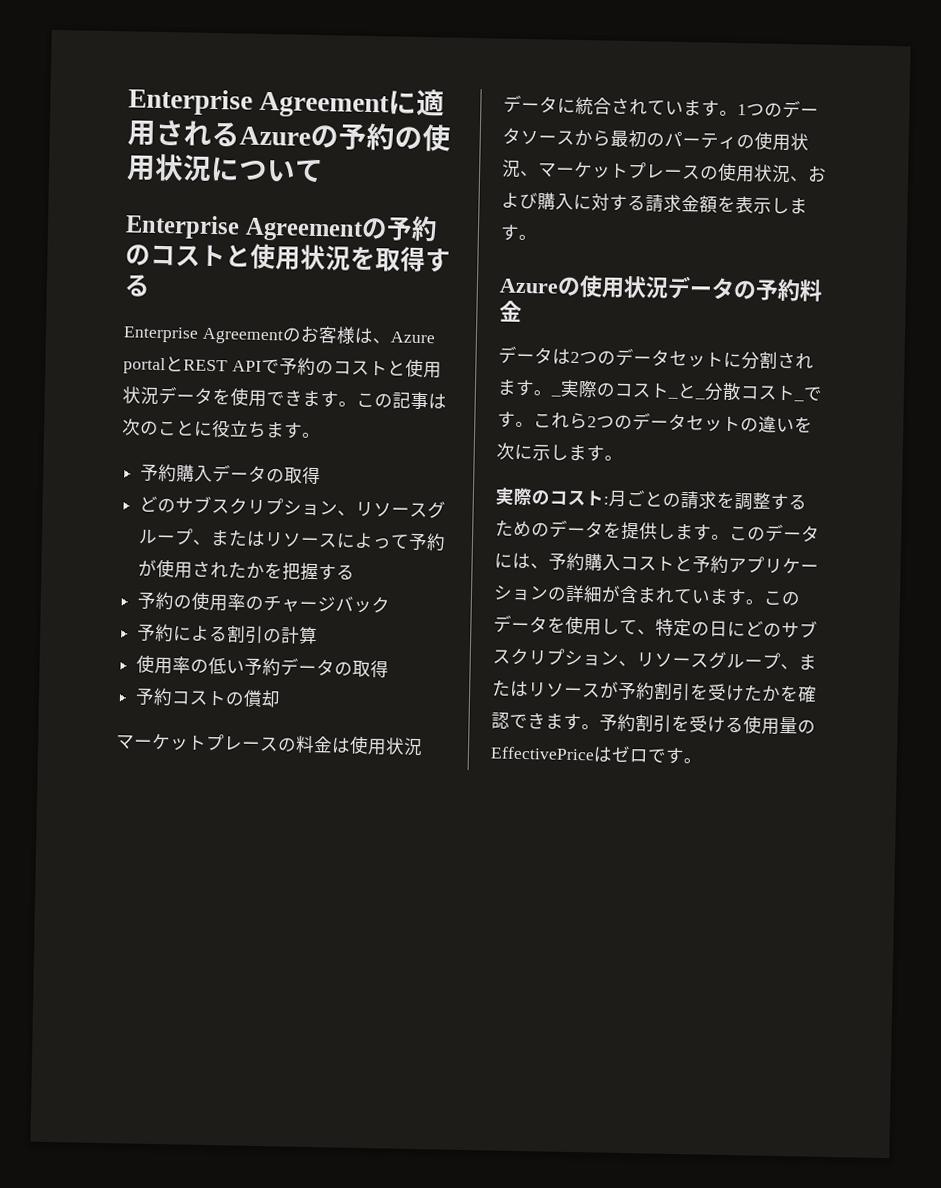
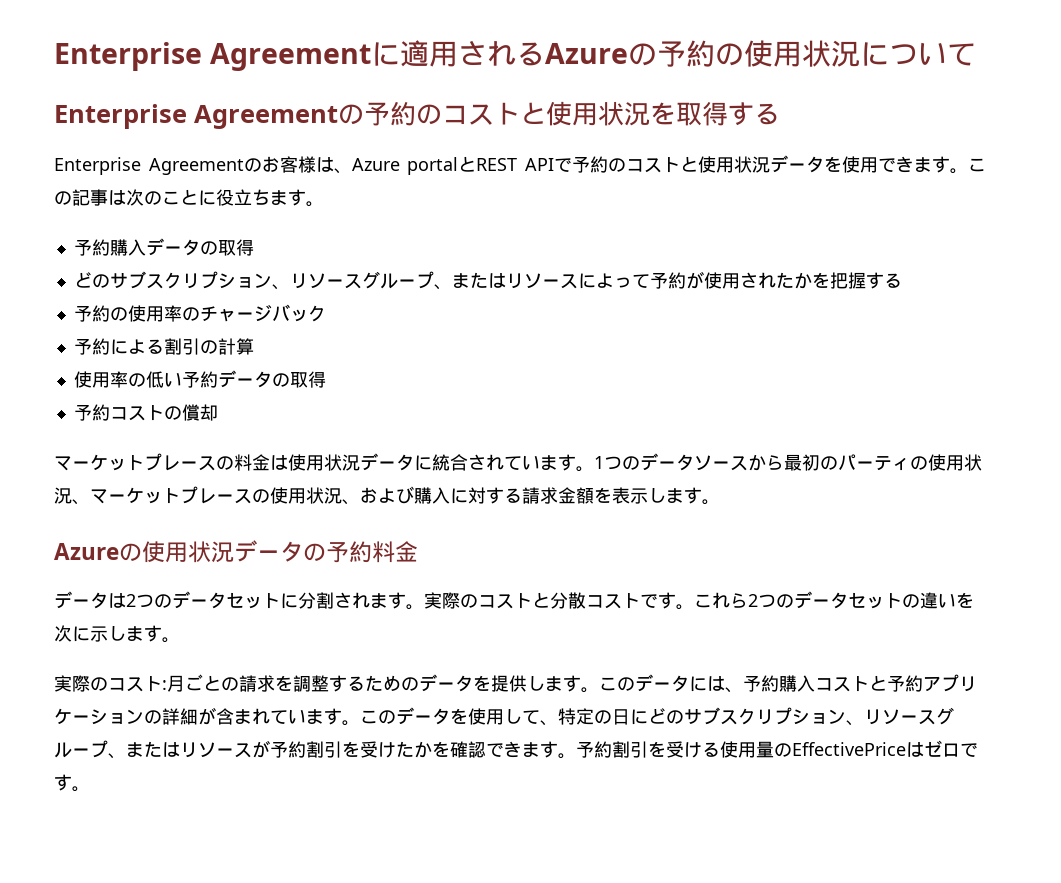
[550,379,705,400] _実際のコスト_と_ -> [424,592,550,609] 実際のコストと
[793,399,804,402] _ -> (640, 601) none

